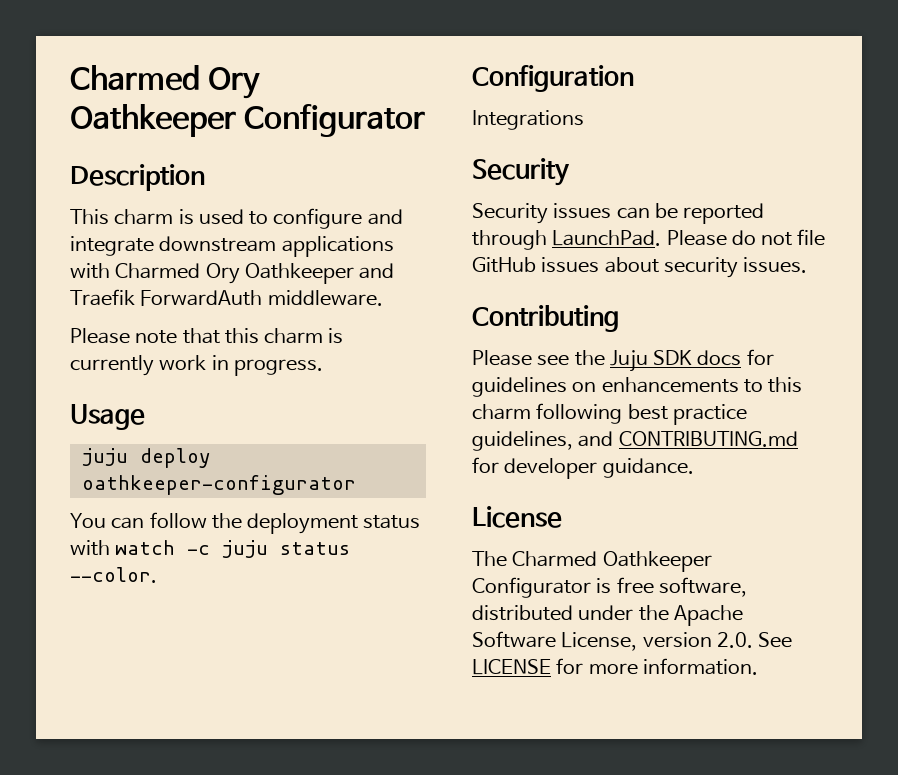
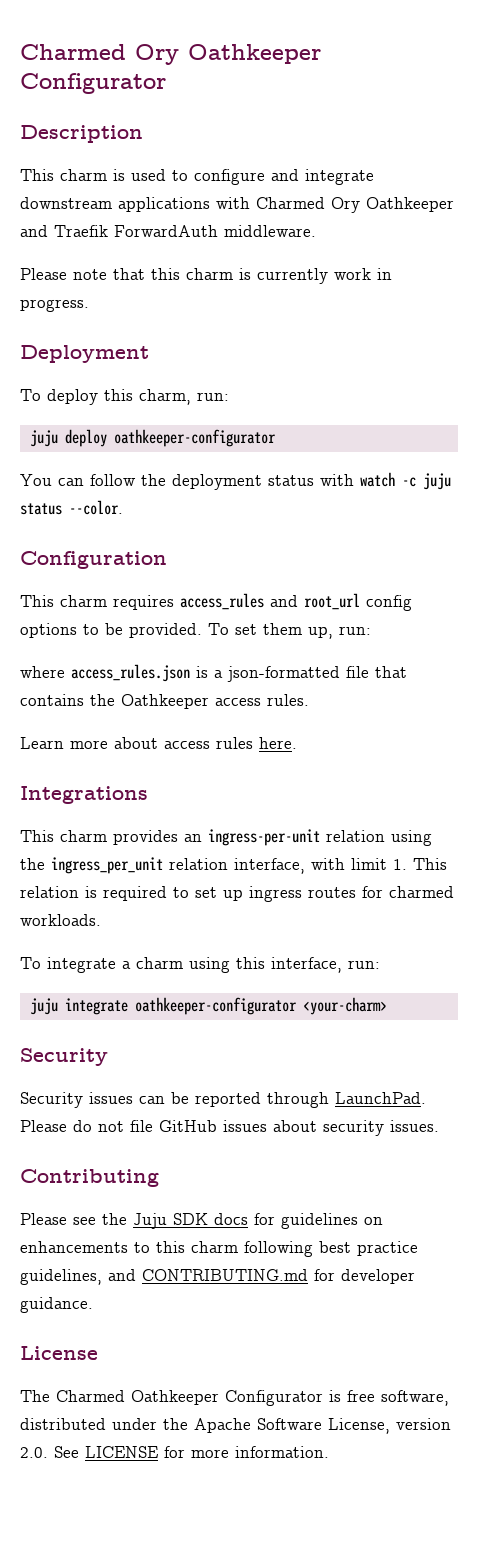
[70,404,145,430] Usage -> [20,345,149,363] [20,389,229,405] Deployment // To deploy this charm, run:
[472,110,584,130] Integrations -> [20,593,412,611] [20,623,371,639] [20,664,407,682] [20,694,309,709] [20,737,297,749] [20,786,148,804] [20,829,432,846] [20,857,447,874] [20,886,454,902] [20,914,101,926] [20,957,380,973] [29,997,387,1015] This charm requires access_rules and root_url config options to be provided. To set them up, run: // where access_rules.json is a json-formatted file that contains the Oathkeeper access rules. // Learn more about access rules here. // Integrations // This charm provides an ingress-per-unit relation using the ingress_per_unit relation interface, with limit 1. This relation is required to set up ingress routes for charmed workloads. // To integrate a charm using this interface, run: // juju integrate oathkeeper-configurator <your-charm>

